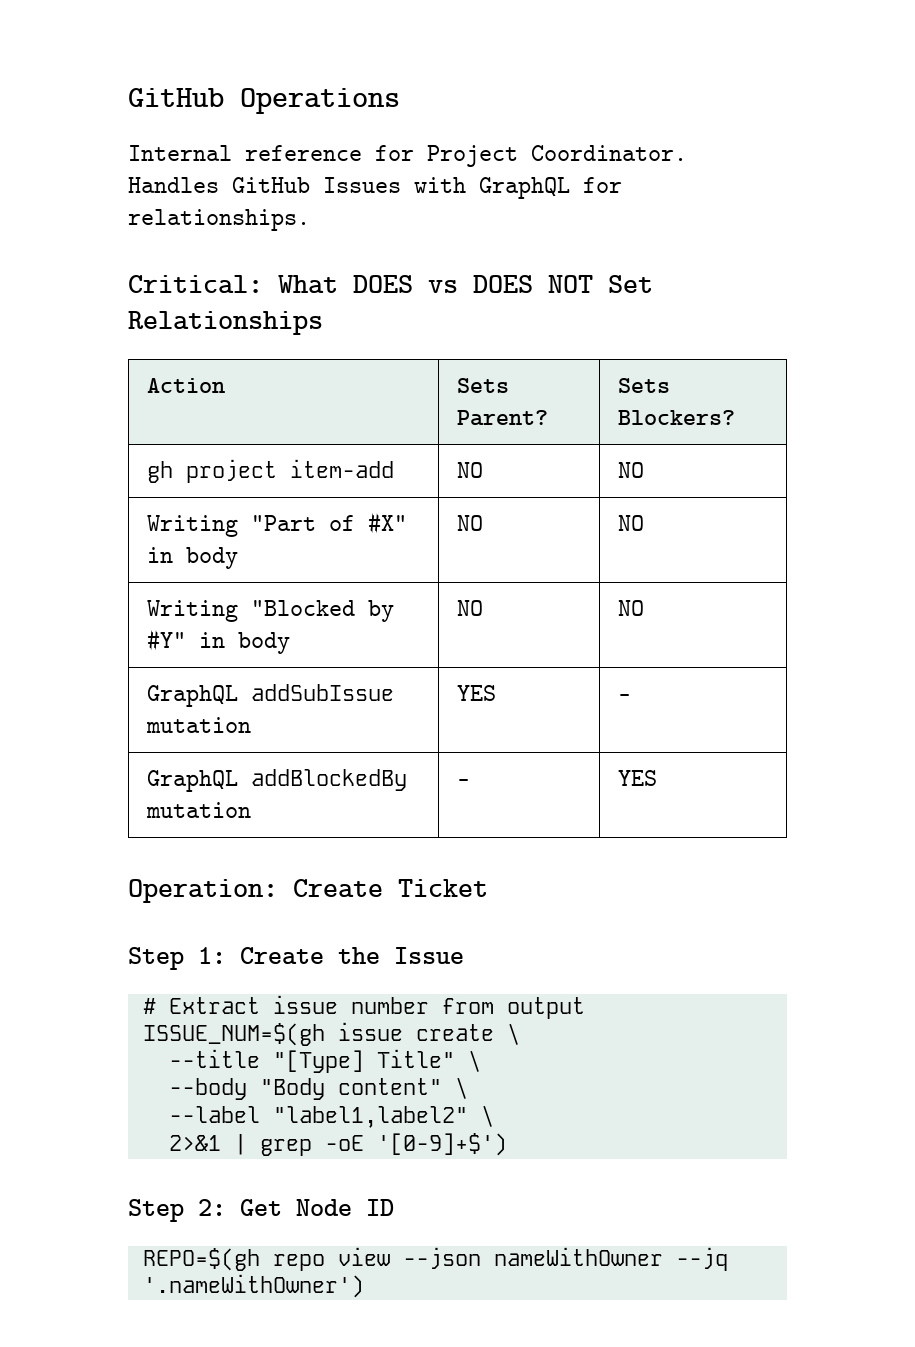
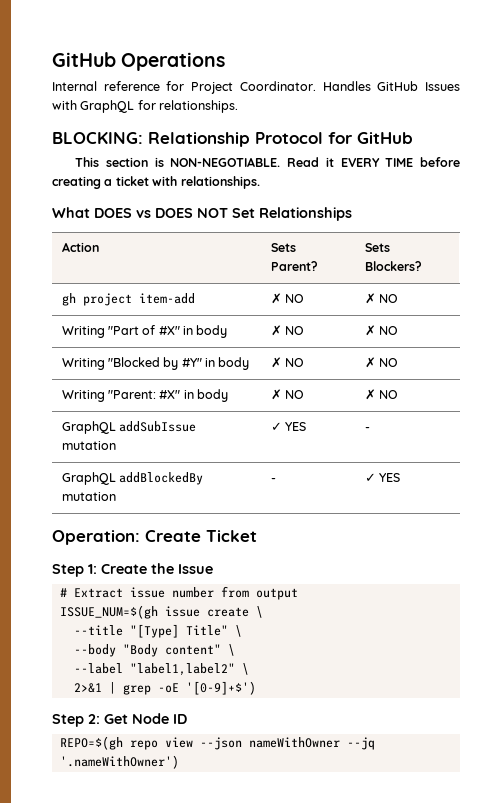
[128,275,263,294] Critical: -> [52,132,413,147] [75,157,461,167] [52,176,260,189] BLOCKING: Relationship Protocol for GitHub // This section is NON-NEGOTIABLE. Read it EVERY TIME before creating a ticket with relationships. //
[456,462,483,478] NO | -> [270,293,304,304] [364,293,376,304] ✗ NO | ✗
[456,515,483,531] NO | -> [270,325,304,336] [364,325,376,336] ✗ NO | ✗
[456,600,483,616] NO | -> [270,357,304,368] [364,357,398,368] [61,389,229,402] [270,389,304,400] [364,389,376,400] ✗ NO | ✗ NO // Writing "Parent: #X" in body | ✗ NO | ✗
(251, 725) none -> [270,422,282,431] ✓
(470, 782) none -> [364,473,376,482] ✓

